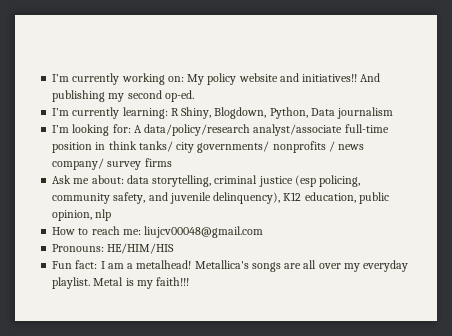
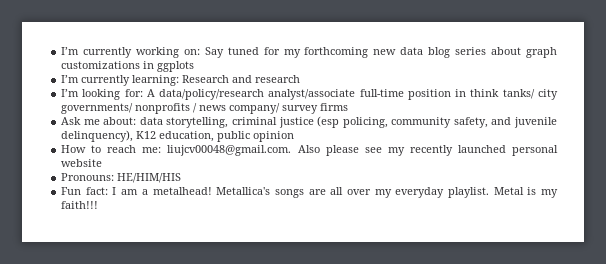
[187,73,381,85] [52,90,194,102] [52,107,394,119] My policy website and initiatives!! And publishing my second op-ed. // I’m currently learning: R Shiny, Blogdown, Python, Data journalism -> [204,47,557,58] [61,61,195,72] [61,75,301,86] Say tuned for my forthcoming new data blog series about graph customizations in ggplots // I’m currently learning: Research and research
[52,209,112,221] opinion, nlp -> [253,131,295,142] opinion
[144,226,264,238] liujcv00048@gmail.com -> [167,145,558,156] [61,159,103,167] liujcv00048@gmail.com. Also please see my recently launched personal website

